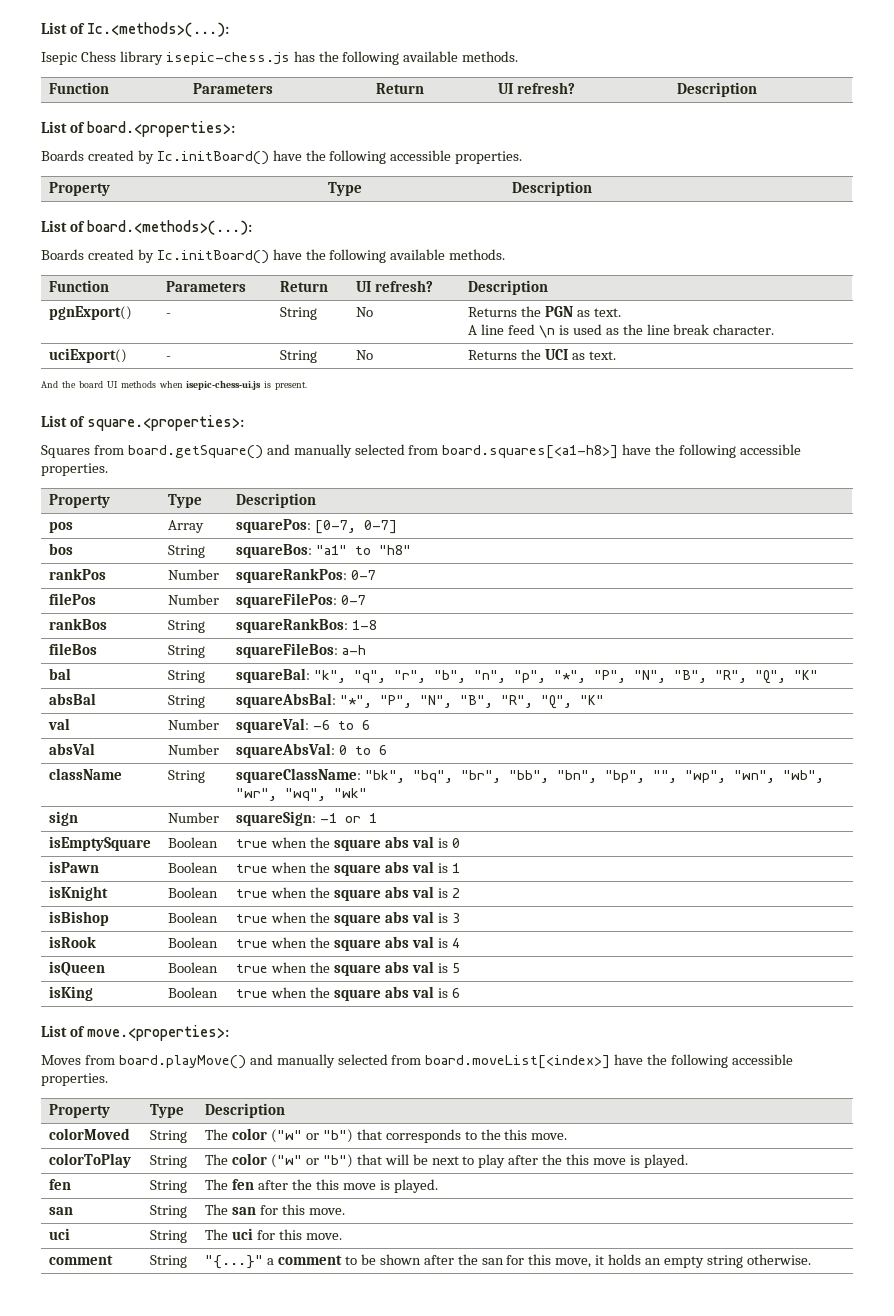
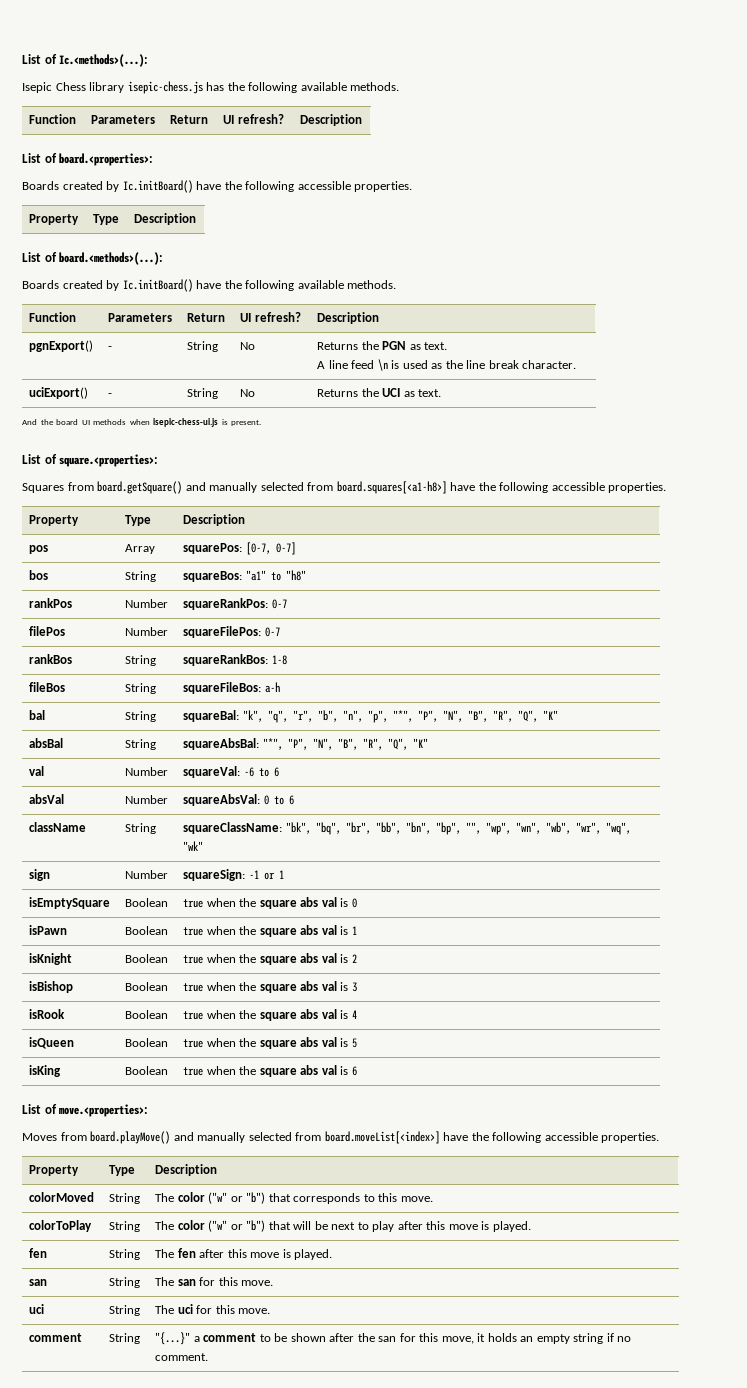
[480,1129,501,1140] the -> (375, 1198) none
[542,1154,563,1165] the -> (423, 1225) none
[291,1179,312,1190] the -> (225, 1253) none
[746,1254,811,1265] otherwise. -> [606,1333,632,1342] [155,1353,209,1361] if no comment.

